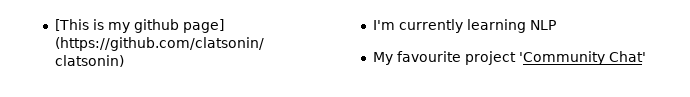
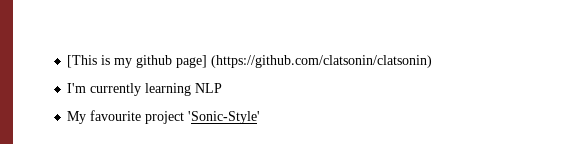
[518,51,646,65] 'Community Chat' -> [188,111,261,124] 'Sonic-Style'

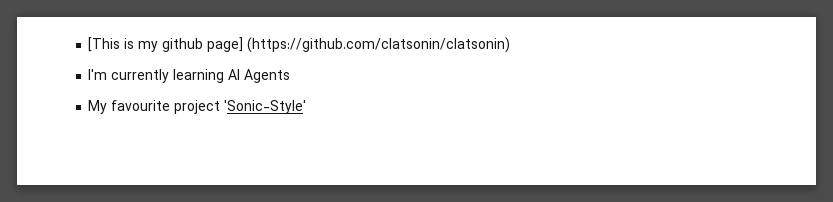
[195,83,223,93] NLP -> [228,69,291,83] AI Agents

